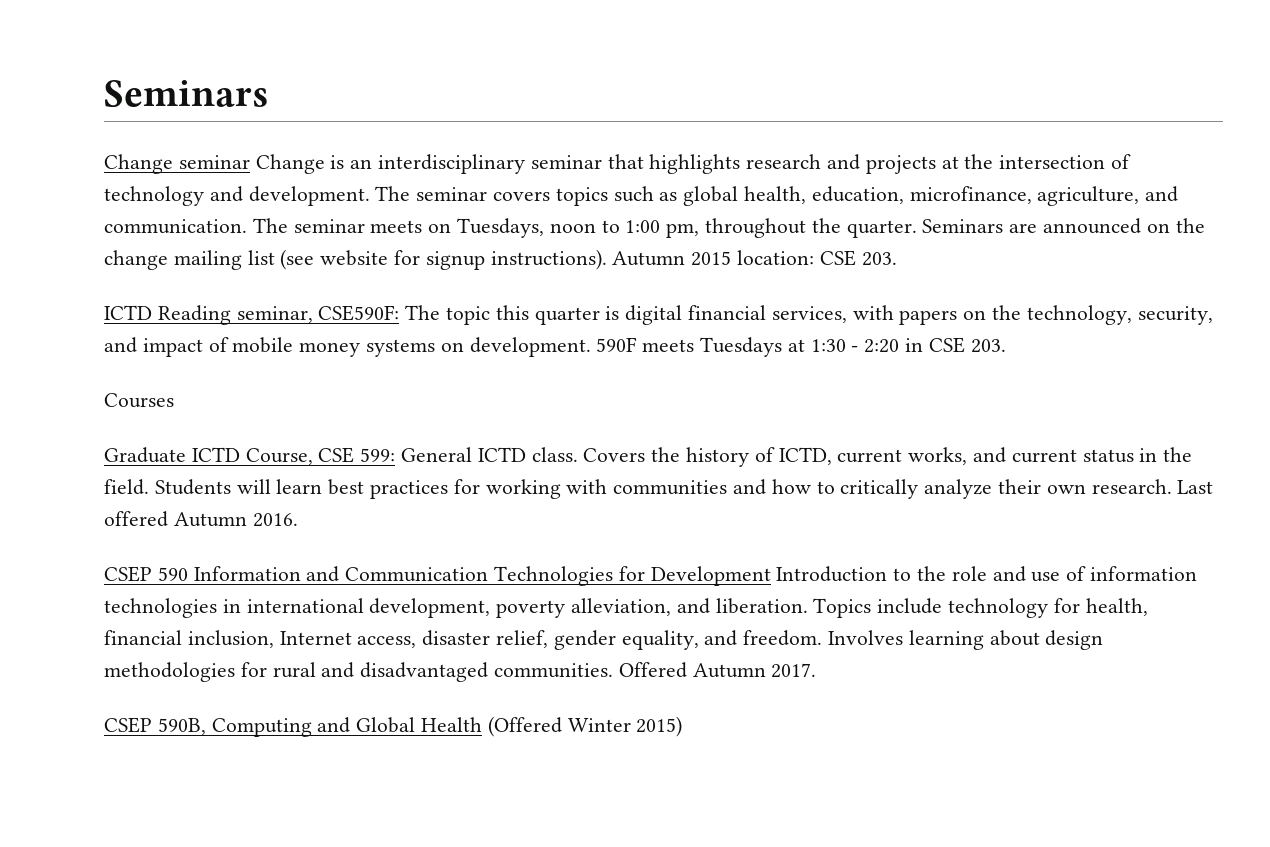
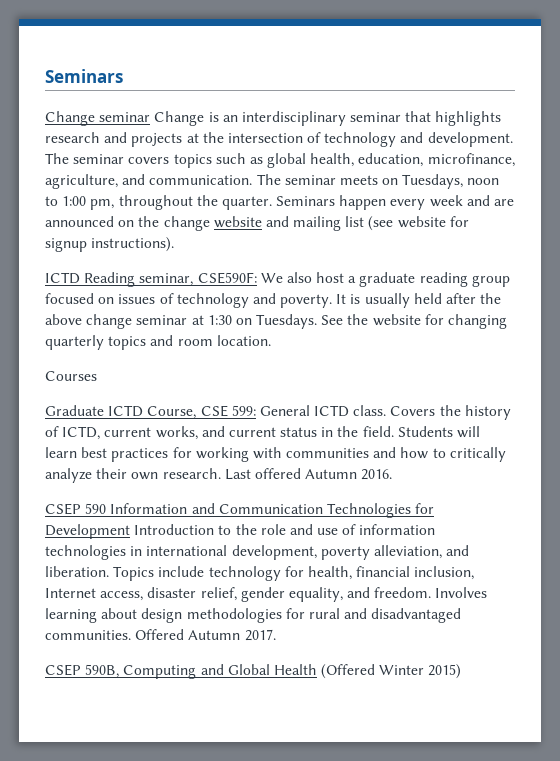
(1004, 226) none -> [339,195,490,210] happen every week and
(168, 260) none -> [213,216,289,228] website and
[612,250,897,266] Autumn 2015 location: CSE 203. -> (175, 244) none
[405,305,1213,325] [104,337,1006,357] The topic this quarter is digital financial services, with papers on the technology, security, and impact of mobile money systems on development. 590F meets Tuesdays at 1:30 - 2:20 in CSE 203. -> [260,272,510,287] [45,293,502,308] [45,314,508,329] [45,335,271,350] We also host a graduate reading group focused on issues of technology and poverty. It is usually held after the above change seminar at 1:30 on Tuesdays. See the website for changing quarterly topics and room location.

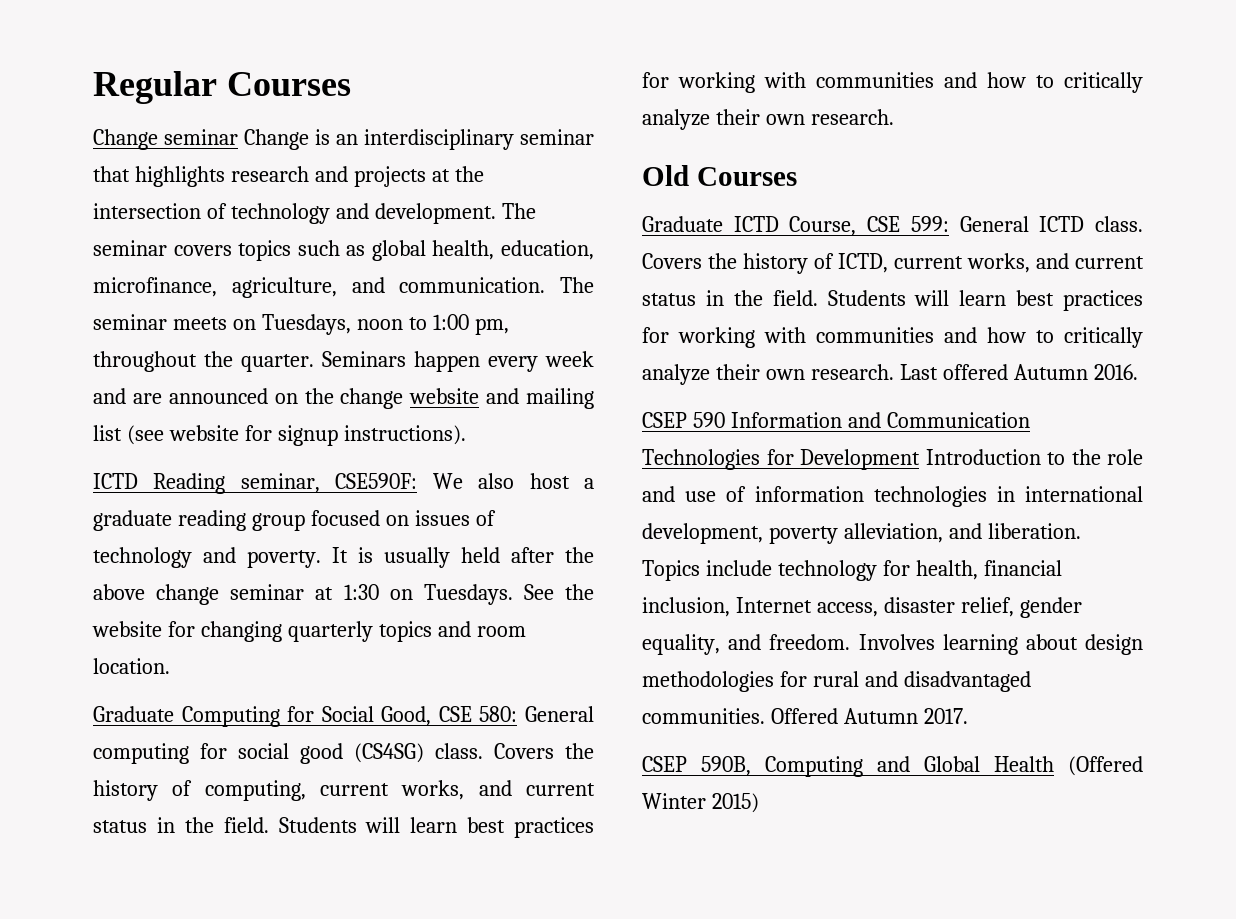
[45,69,123,83] Seminars -> [93,71,351,104] Regular Courses
(271, 340) none -> [93,706,594,727] [93,743,594,764] [93,780,595,801] [93,817,594,838] [642,72,1143,93] [642,109,894,130] [642,165,689,186] Graduate Computing for Social Good, CSE 580: General computing for social good (CS4SG) class. Covers the history of computing, current works, and current status in the field. Students will learn best practices for working with communities and how to critically analyze their own research. // Old

